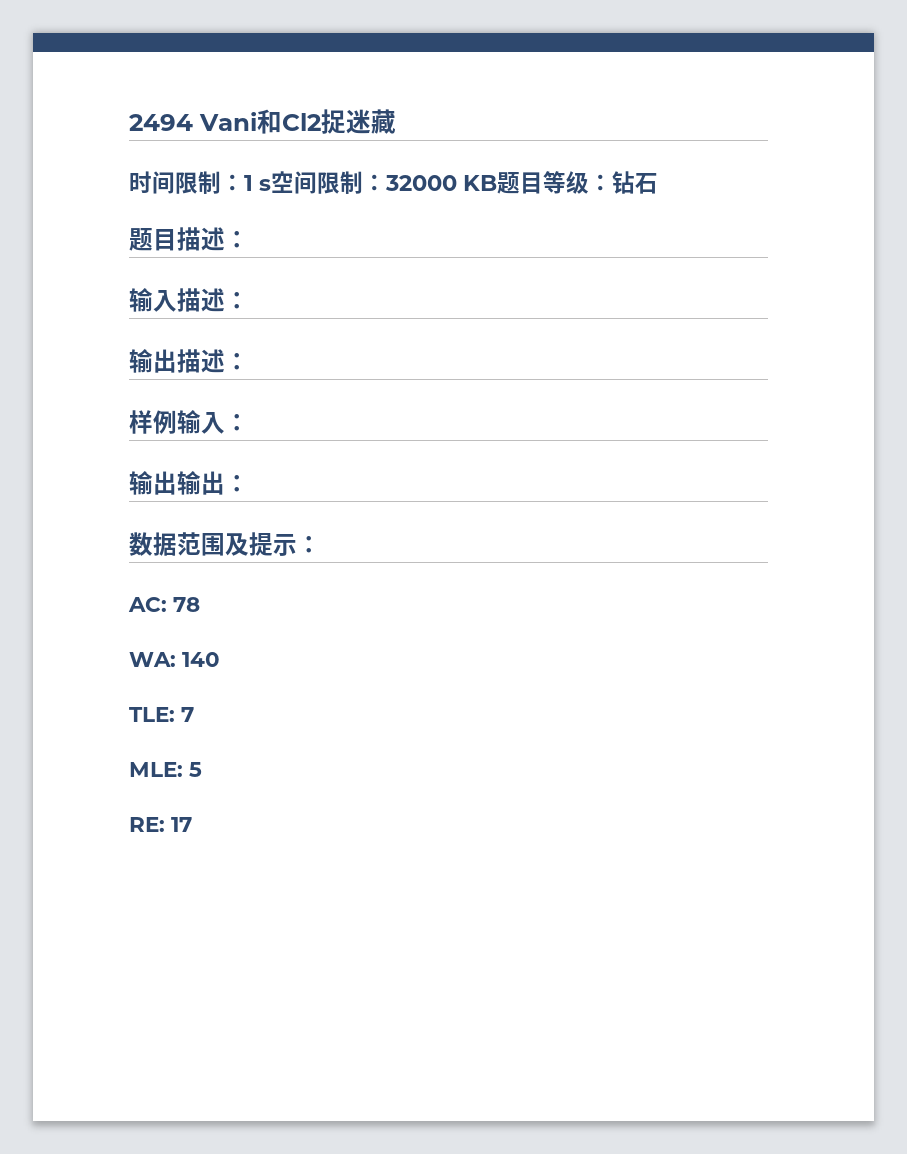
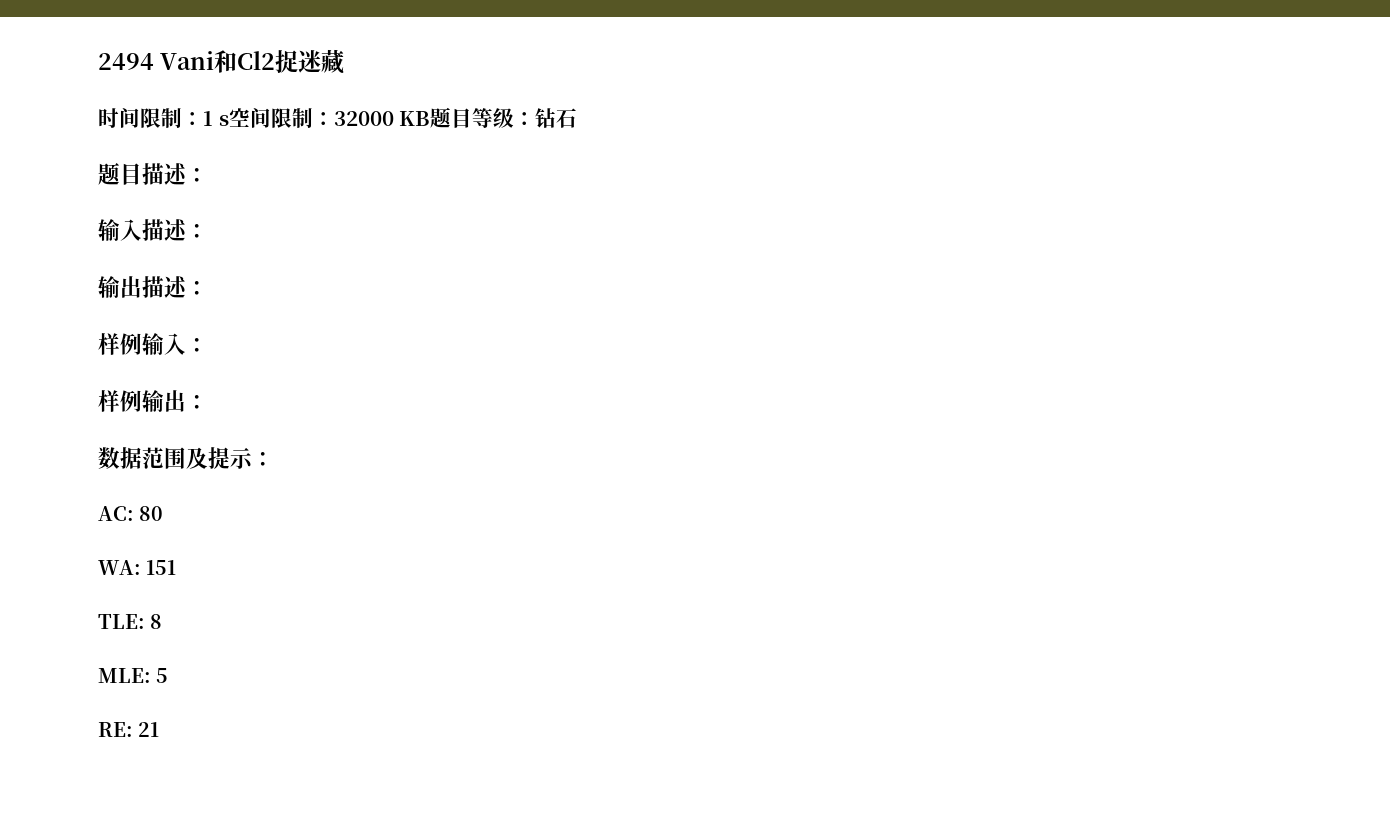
[129,471,177,495] 输出 -> [98,390,142,412] 样例
[173,597,200,612] 78 -> [139,506,164,521] 80
[182,652,220,667] 140 -> [146,560,177,575] 151
[181,707,194,722] 7 -> [150,614,163,629] 8
[171,817,192,832] 17 -> [138,722,160,737] 21

